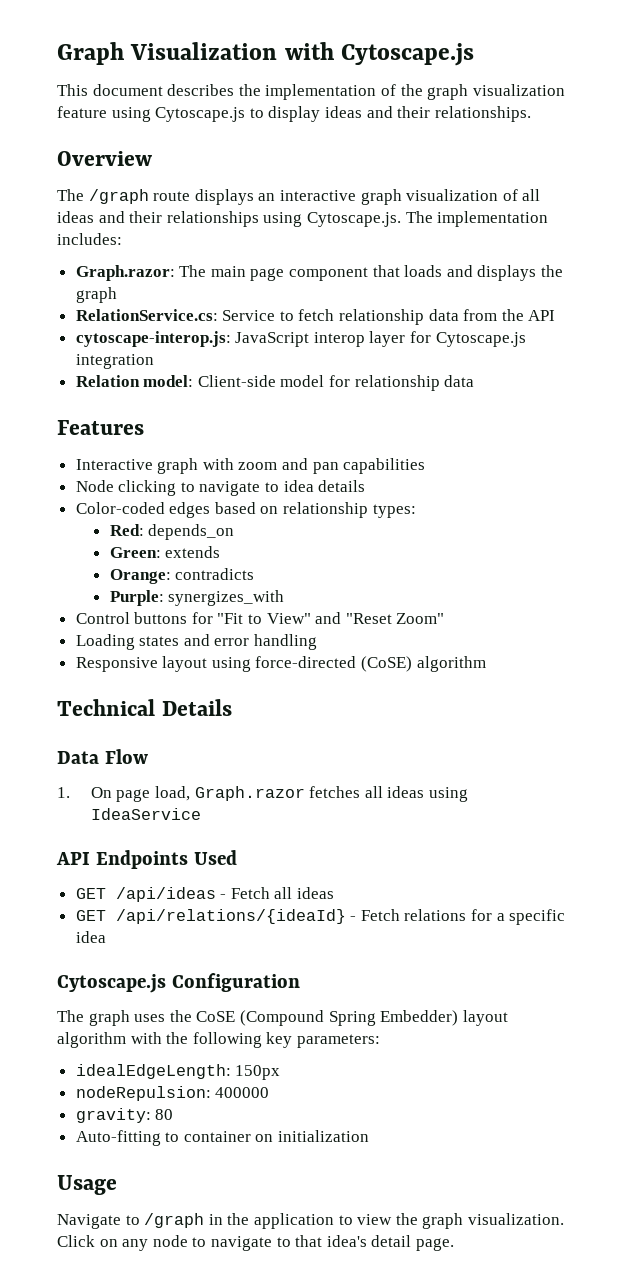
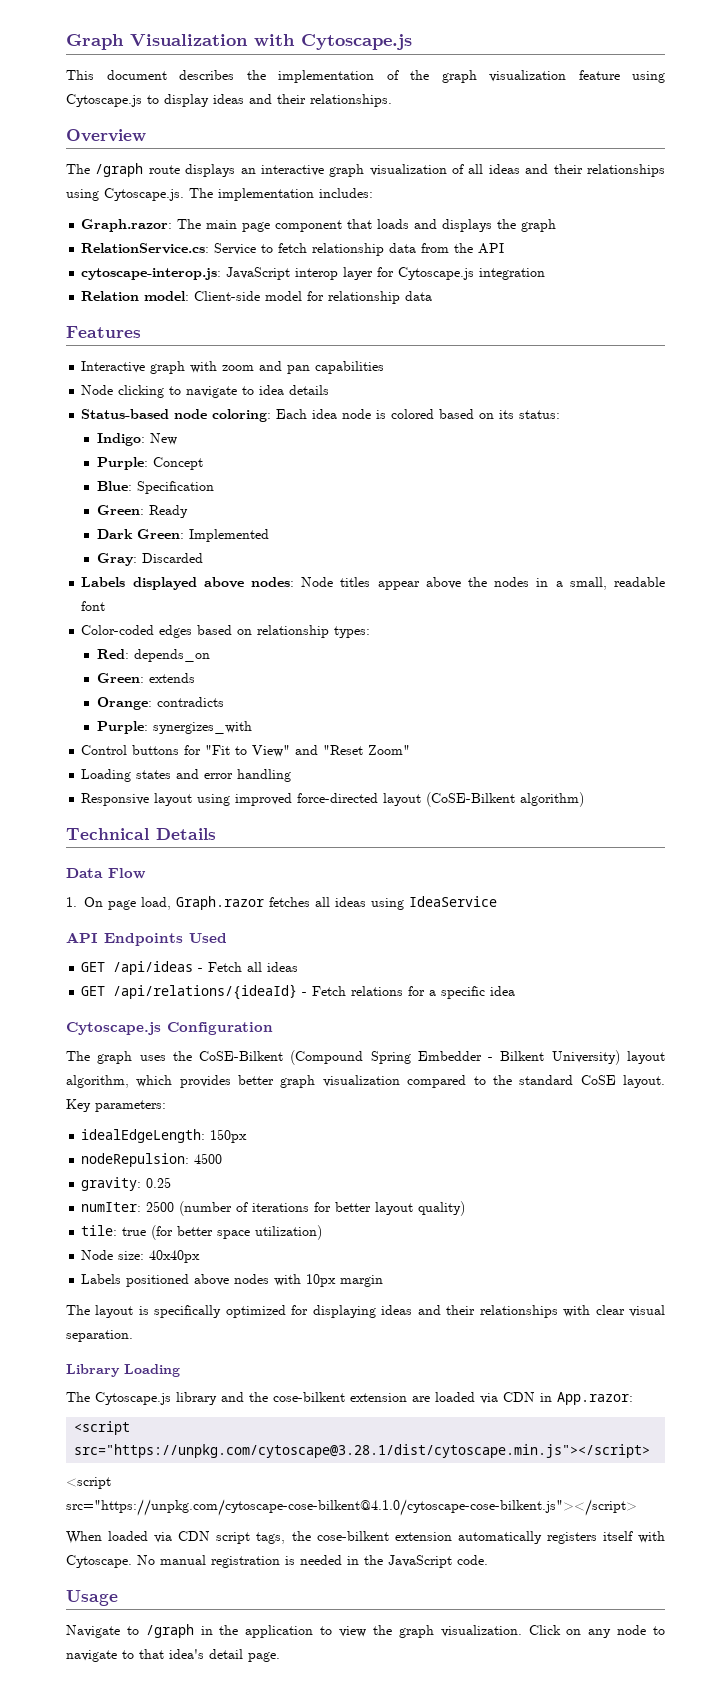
(366, 486) none -> [81,409,561,422] [96,433,177,446] [96,457,203,470] [96,481,214,494] [96,505,188,518] [96,529,269,542] [96,553,203,566] [81,577,665,590] [81,601,106,611] // Status-based node coloring: Each idea node is colored based on its status: // Indigo: New // Purple: Concept // Blue: Specification // Green: Ready // Dark Green: Implemented // Gray: Discarded // Labels displayed above nodes: Node titles appear above the nodes in a small, readable font
[255,656,486,672] force-directed (CoSE) algorithm -> [235,792,585,807] improved force-directed layout (CoSE-Bilkent algorithm)
[196,1011,236,1022] CoSE -> [199,1051,284,1061] CoSE-Bilkent
[380,1010,508,1026] [57,1032,293,1048] Embedder) layout algorithm with the following key -> [417,1050,665,1065] [66,1075,665,1088] [66,1099,91,1112] Embedder - Bilkent University) layout algorithm, which provides better graph visualization compared to the standard CoSE layout. Key
[215,1087,270,1098] 400000 -> [194,1153,223,1164] 4500
[155,1109,174,1120] [75,1130,370,1146] 80 // Auto-fitting to container on initialization -> [146,1177,172,1188] [81,1201,466,1216] [81,1225,323,1240] [81,1250,201,1263] [81,1274,384,1287] [66,1305,665,1318] [66,1330,133,1342] [66,1364,180,1377] [66,1392,633,1405] [74,1421,131,1435] [74,1444,651,1458] [66,1477,111,1489] [66,1499,637,1516] [66,1531,665,1544] [66,1555,488,1568] 0.25 // numIter: 2500 (number of iterations for better layout quality) // tile: true (for better space utilization) // Node size: 40x40px // Labels positioned above nodes with 10px margin // The layout is specifically optimized for displaying ideas and their relationships with clear visual separation. // Library Loading // The Cytoscape.js library and the cose-bilkent extension are loaded via CDN in App.razor: // <script src="https://unpkg.com/cytoscape@3.28.1/dist/cytoscape.min.js"></script> // <script src="https://unpkg.com/cytoscape-cose-bilkent@4.1.0/cytoscape-cose-bilkent.js"></script> // When loaded via CDN script tags, the cose-bilkent extension automatically registers itself with Cytoscape. No manual registration is needed in the JavaScript code.

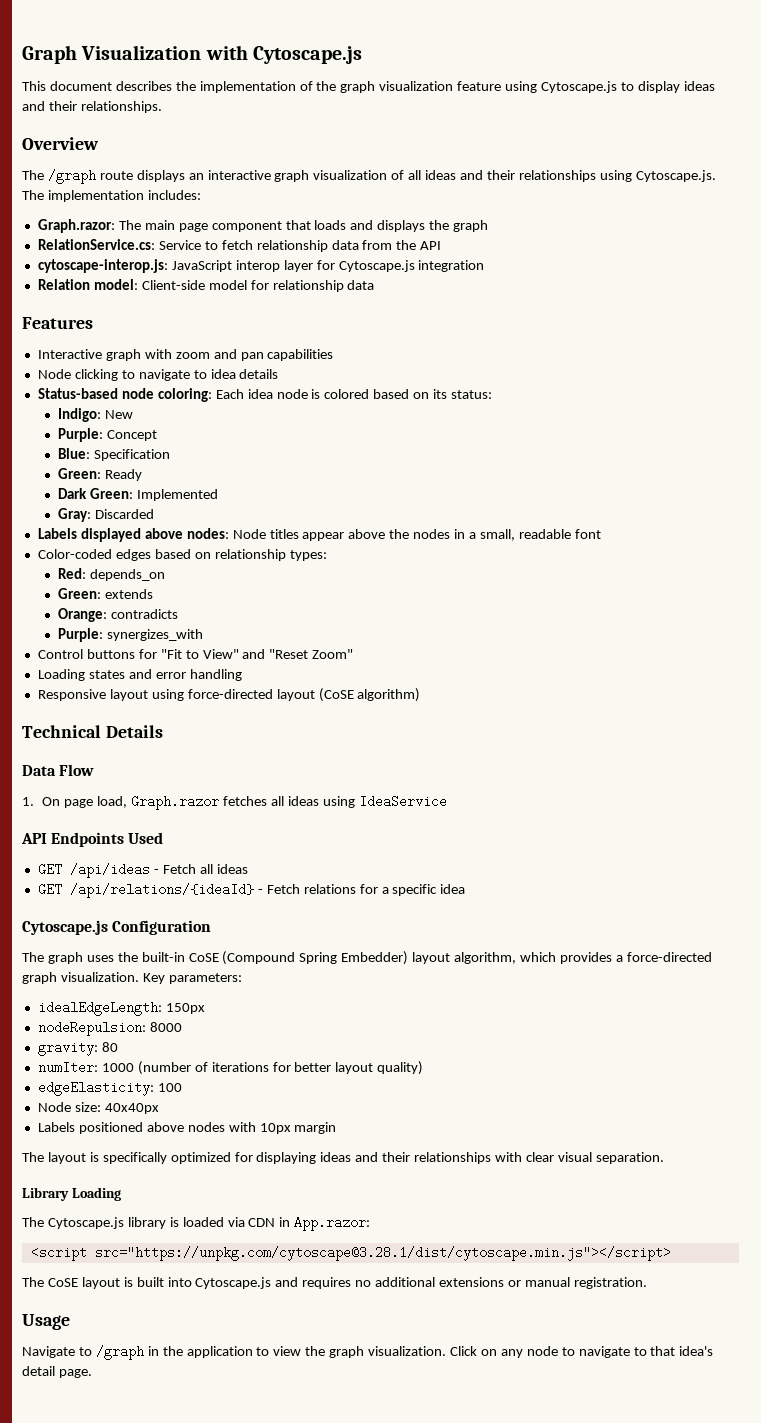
[235,793,293,806] improved -> (184, 695) none
[426,792,516,807] (CoSE-Bilkent -> [318,688,354,702] (CoSE
[199,1050,665,1065] [66,1075,665,1088] CoSE-Bilkent (Compound Spring Embedder - Bilkent University) layout algorithm, which provides better graph visualization compared to the standard CoSE layout. -> [141,951,712,965] [22,972,139,984] built-in CoSE (Compound Spring Embedder) layout algorithm, which provides a force-directed graph visualization.
[194,1153,223,1164] 4500 -> [149,1022,182,1032] 8000
[146,1177,172,1188] 0.25 -> [101,1042,118,1052] 80
[146,1201,175,1212] 2500 -> [101,1063,134,1072] 1000
[81,1225,323,1240] tile: true (for better space utilization) -> [37,1081,182,1096] edgeElasticity: 100
[221,1392,430,1402] and the cose-bilkent extension are -> [169,1217,179,1227] is
[66,1477,111,1489] [66,1499,637,1516] [66,1531,665,1544] [66,1555,488,1568] <script src="https://unpkg.com/cytoscape-cose-bilkent@4.1.0/cytoscape-cose-bilkent.js"></script> // When loaded via CDN script tags, the cose-bilkent extension automatically registers itself with Cytoscape. No manual registration is needed in the JavaScript code. -> [22,1277,647,1289] The CoSE layout is built into Cytoscape.js and requires no additional extensions or manual registration.

